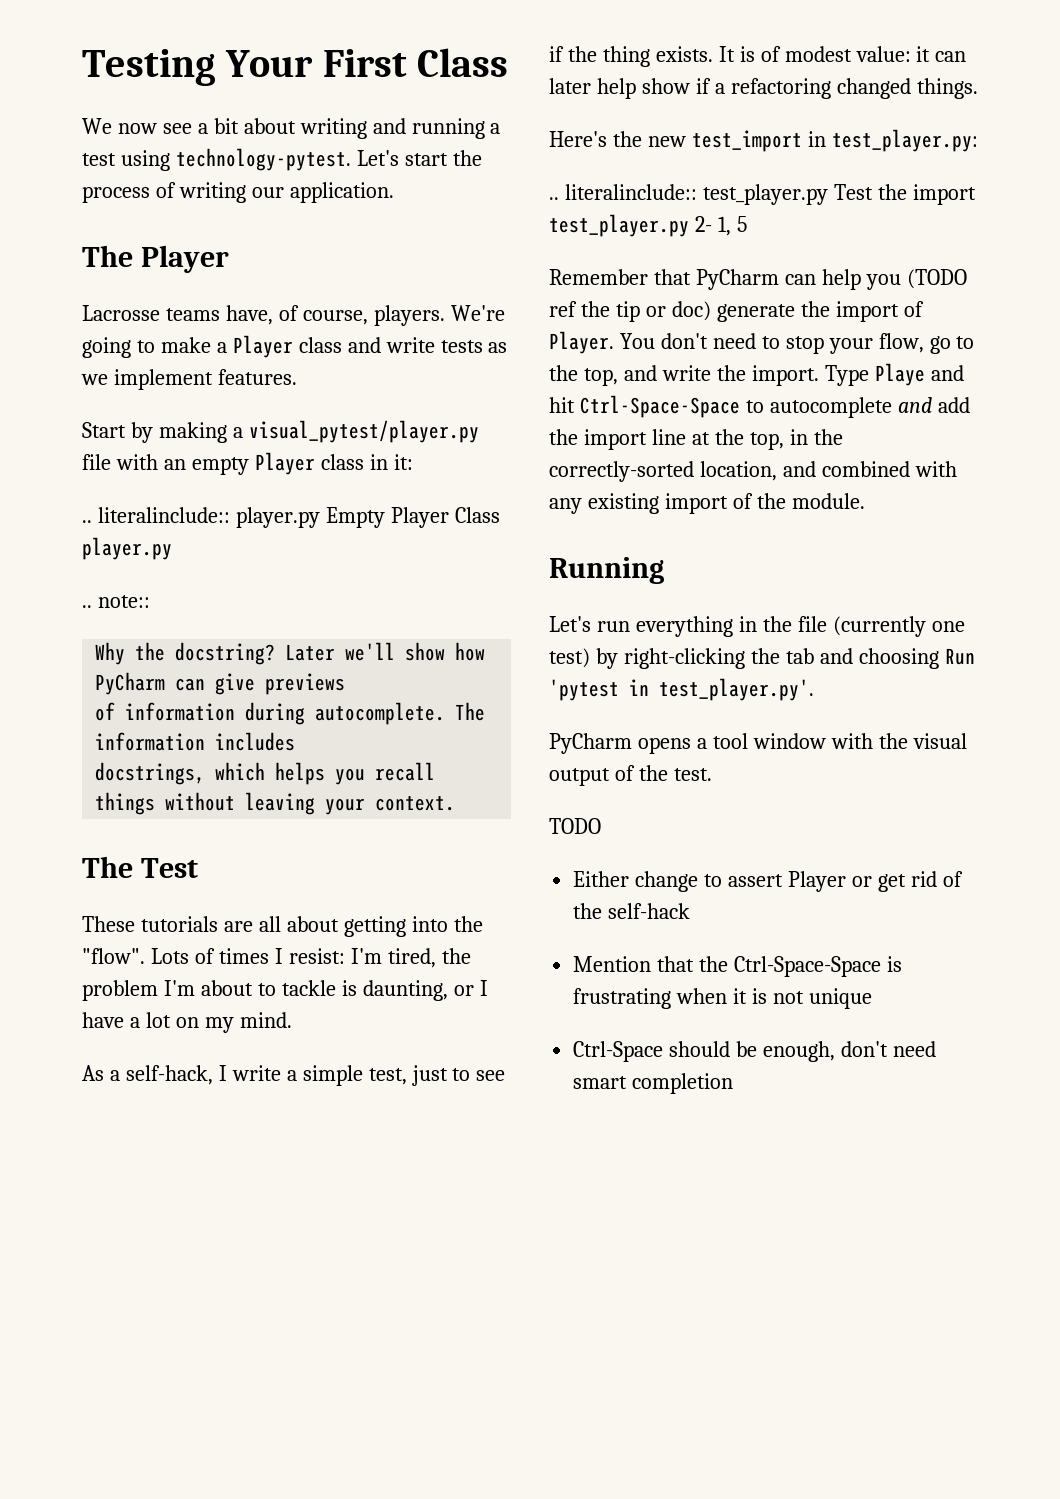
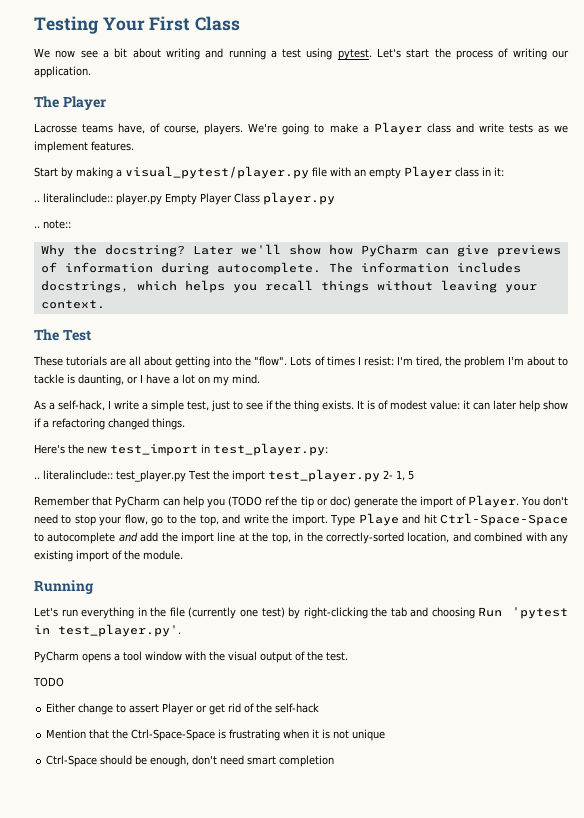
[175,148,351,171] technology-pytest. -> [337,49,372,60] pytest.

